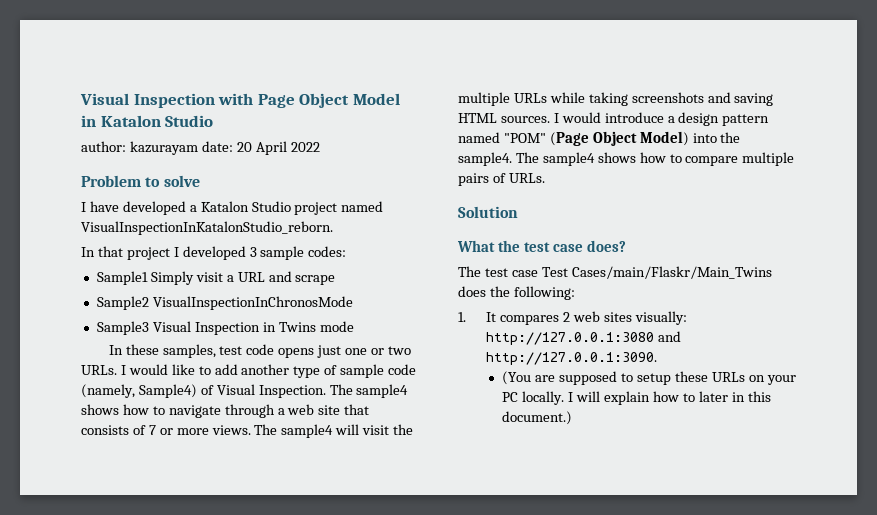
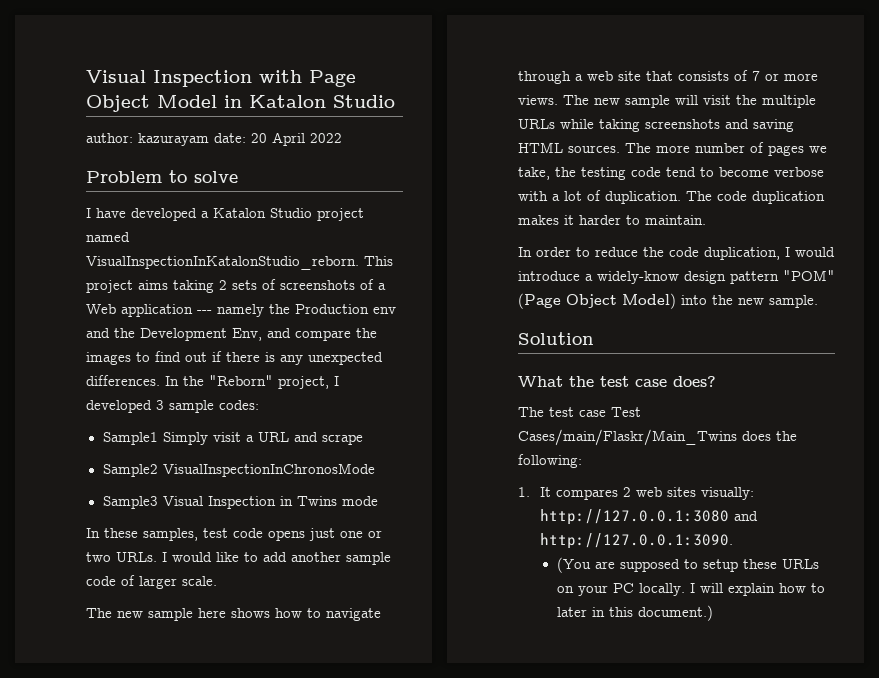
[81,246,170,260] // In that project -> [364,256,393,266] [86,279,386,293] [86,304,396,317] [86,328,377,341] [86,351,383,365] [86,375,329,389] This project aims taking 2 sets of screenshots of a Web application --- namely the Production env and the Development Env, and compare the images to find out if there is any unexpected differences. In the "Reborn" project,
[293,364,417,378] [81,384,409,398] type of sample code (namely, Sample4) of Visual Inspection. The sample4 -> [346,552,391,565] [86,575,217,589] [86,608,226,621] sample code of larger scale. // The new sample here
[281,424,334,438] sample4 -> [594,95,670,108] new sample
(550, 119) none -> [625,142,827,156] [518,167,824,180] [518,190,825,204] [518,215,706,225] [518,247,780,260] The more number of pages we take, the testing code tend to become verbose with a lot of duplication. The code duplication makes it harder to maintain. // In order to reduce the code duplication,
(675, 119) none -> [597,271,679,284] widely-know
[458,132,500,143] named -> (779, 277) none
[458,152,795,166] [458,173,545,186] sample4. The sample4 shows how to compare multiple pairs of URLs. -> [738,295,818,308] new sample.

